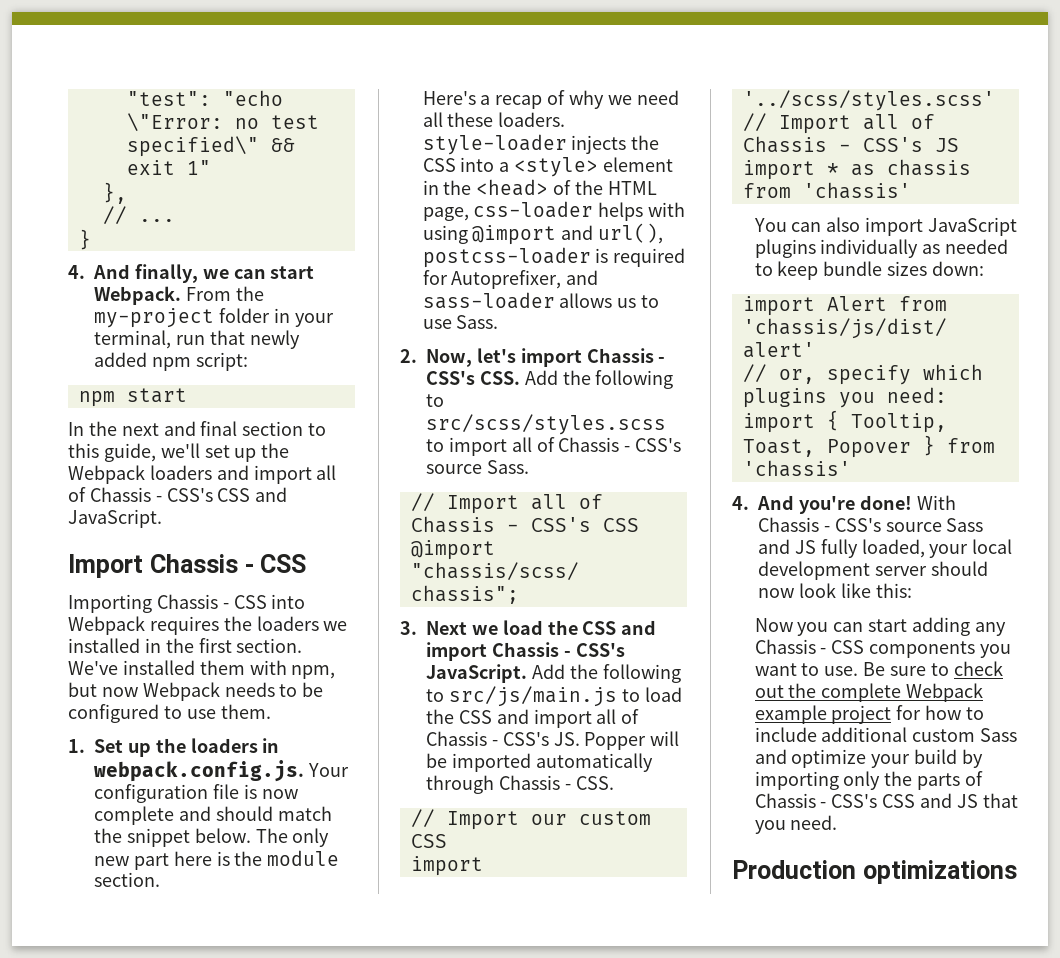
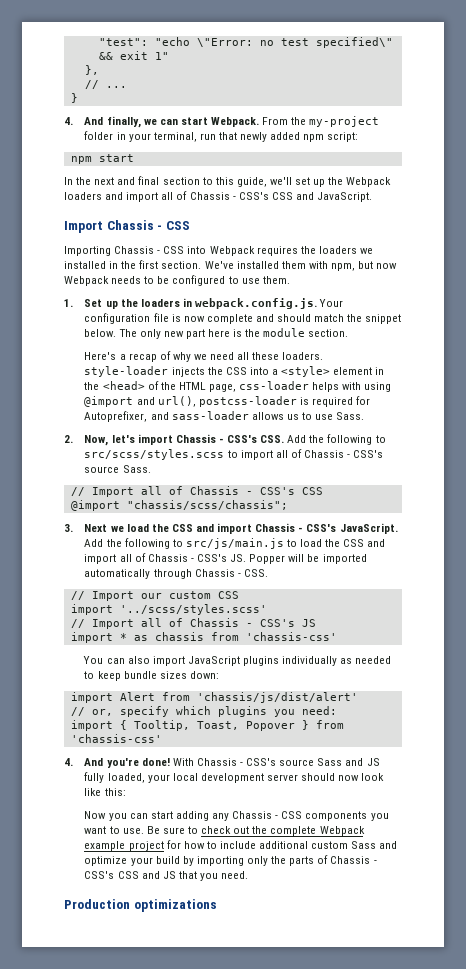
[802,182,911,199] 'chassis' -> [245,632,337,641] 'chassis-css'
[742,460,851,477] 'chassis' -> [70,734,162,743] 'chassis-css'

